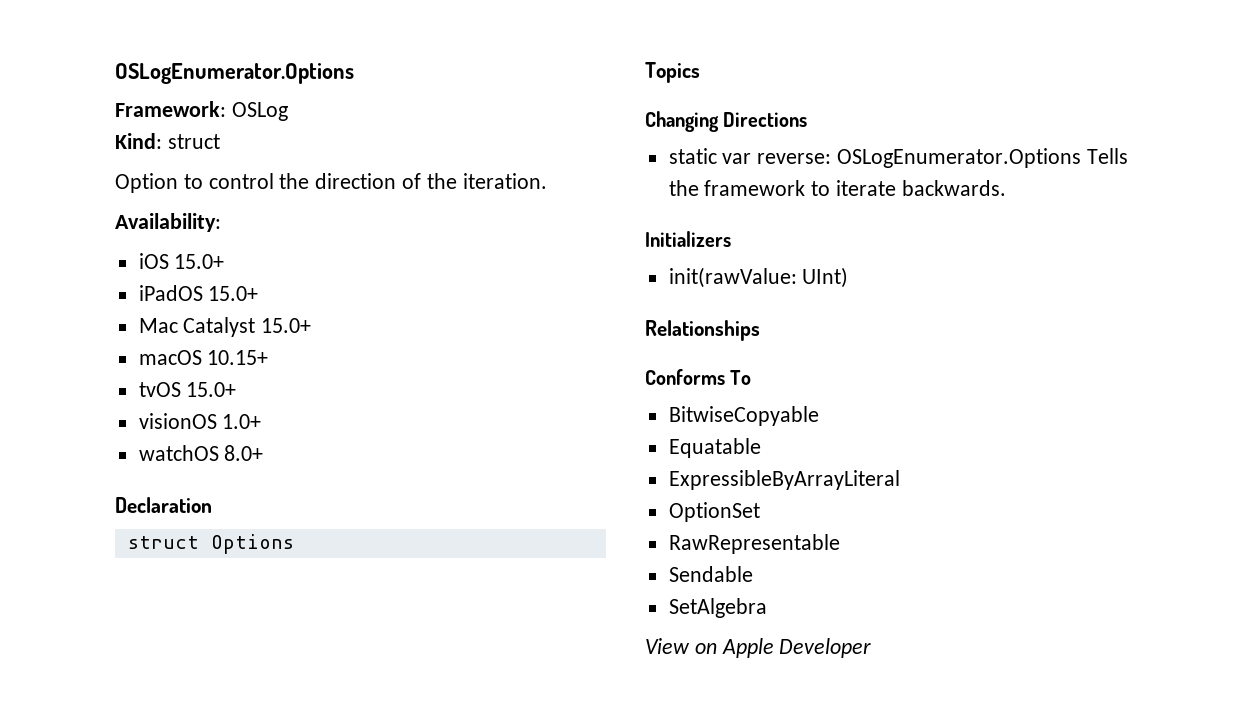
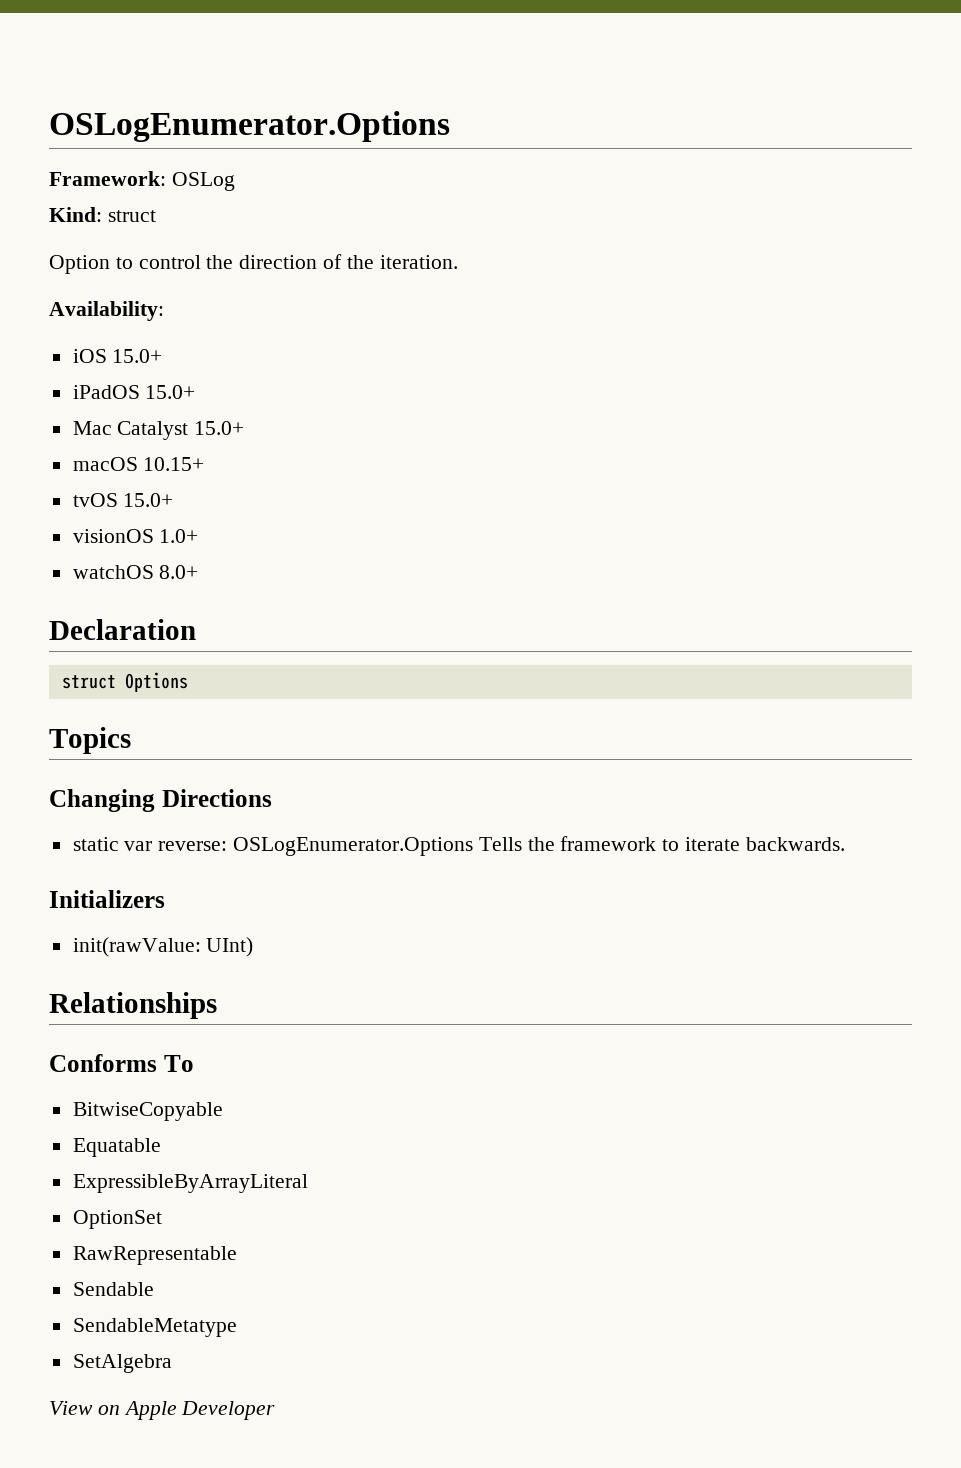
(753, 574) none -> [72,1318,237,1337] // SendableMetatype

